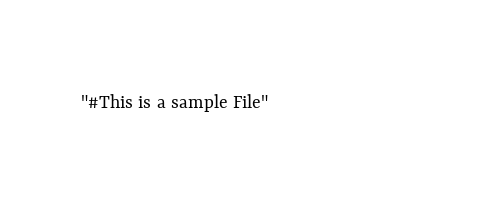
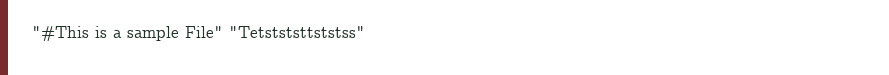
(269, 101) none -> [229,26,365,38] "Tetstststtststss"

